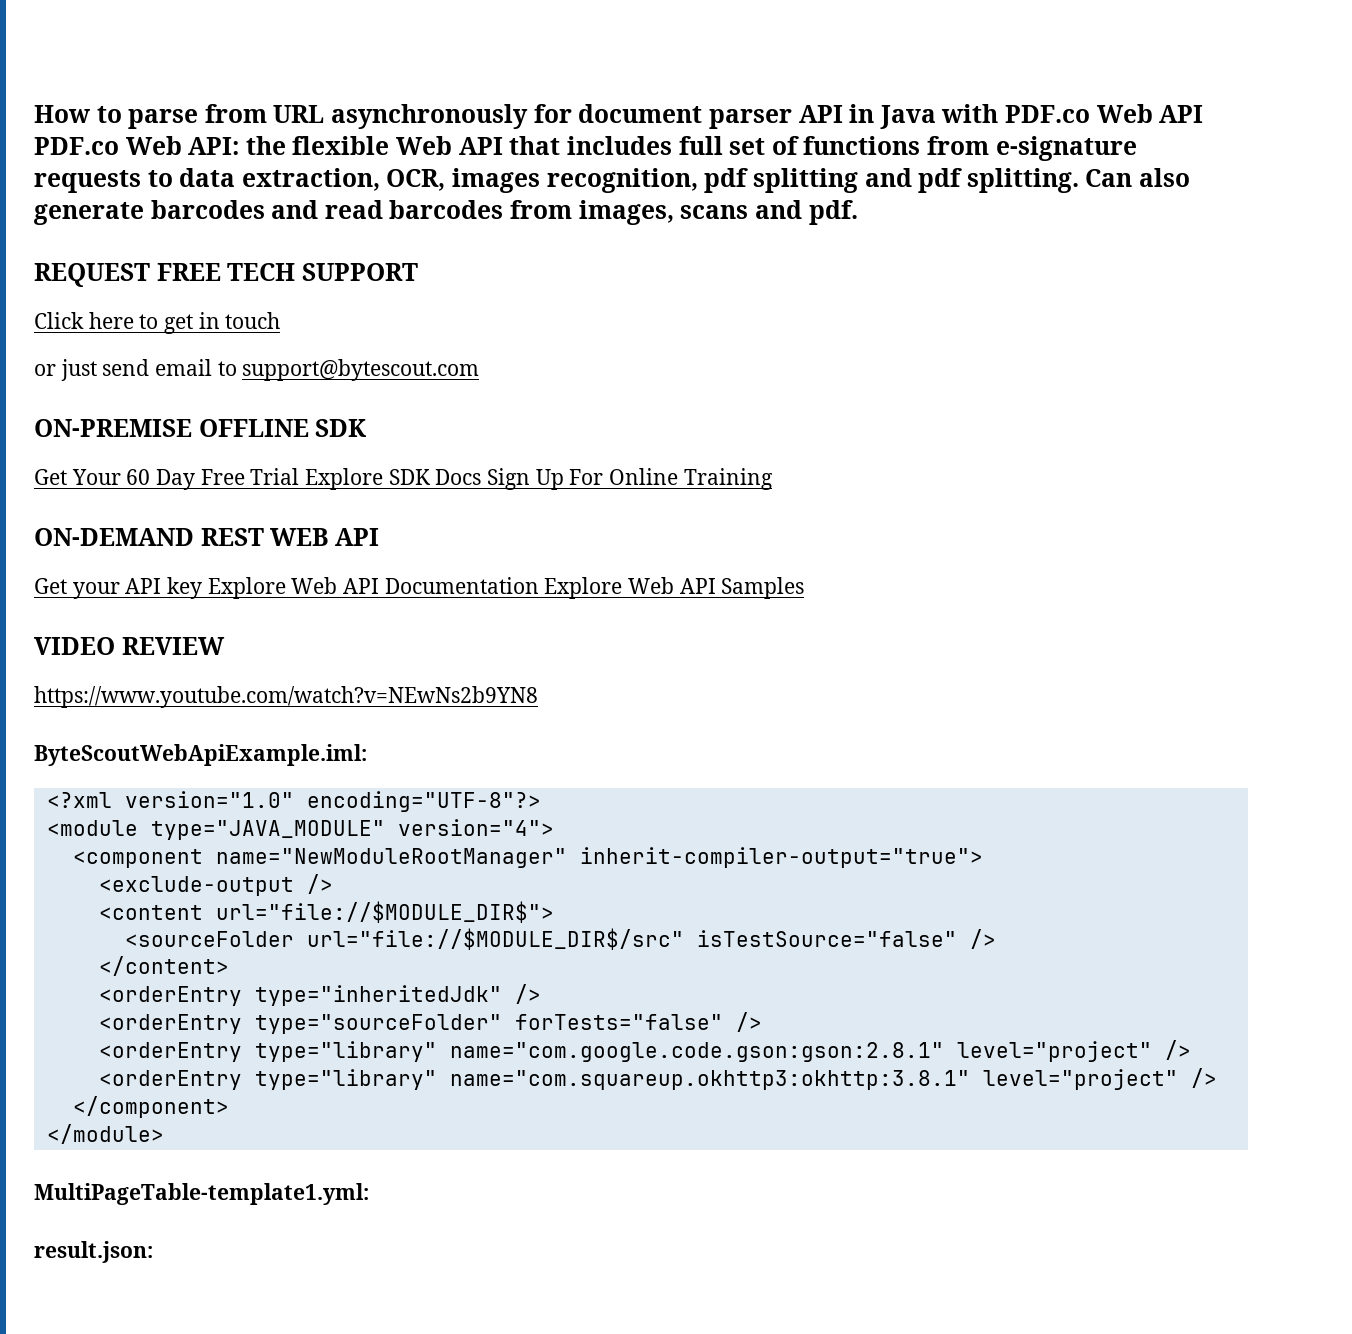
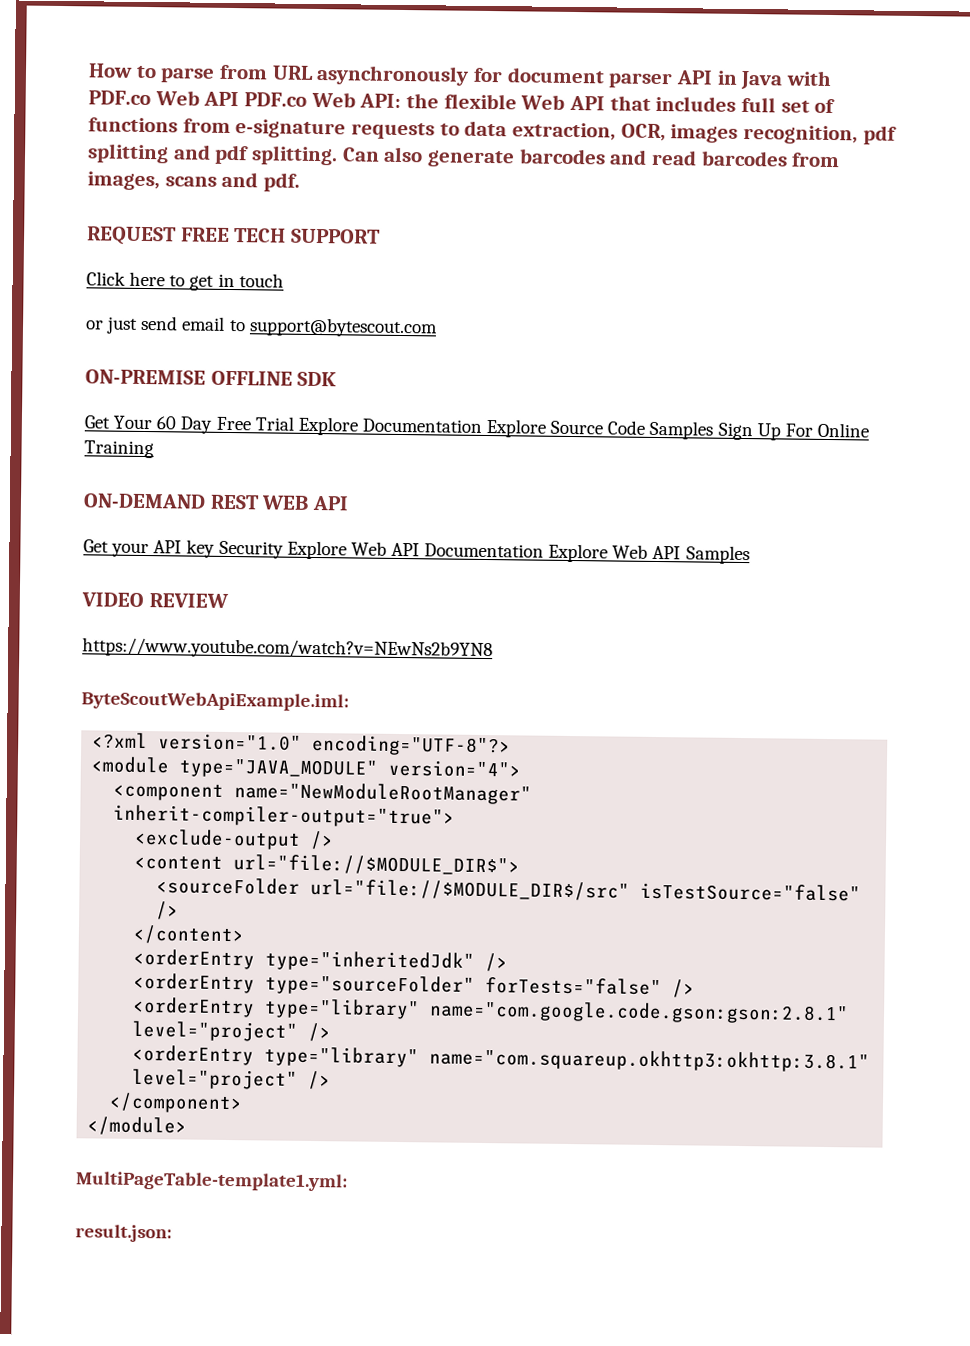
[388,469,482,485] SDK Docs -> [361,418,714,440] Documentation Explore Source Code Samples
(203, 588) none -> [218,540,284,559] Security

